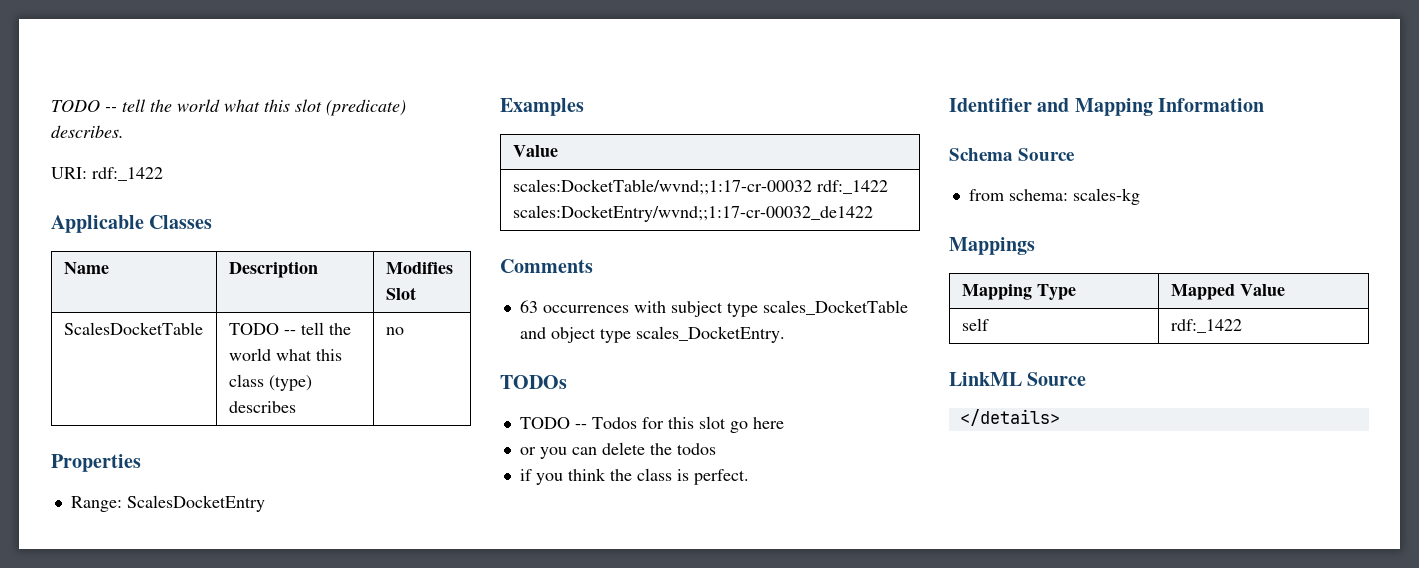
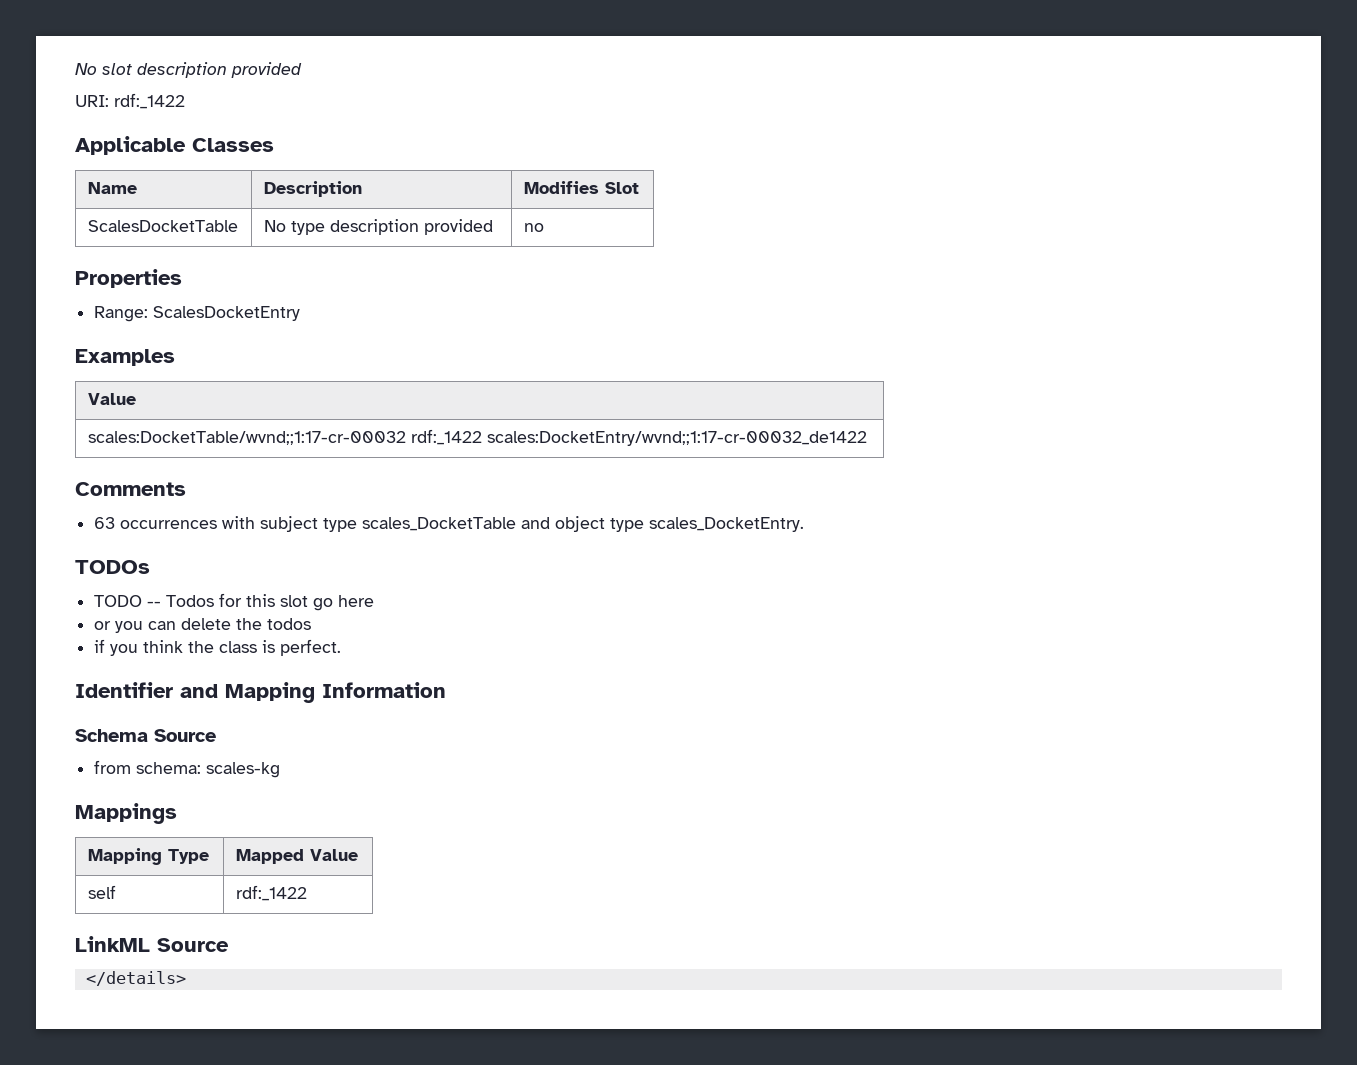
[51,99,406,116] [51,125,124,138] TODO -- tell the world what this slot (predicate) describes. -> [75,62,302,78] No slot description provided
[228,322,351,335] [228,348,342,361] [228,374,312,391] [228,401,296,413] TODO -- tell the world what this class (type) describes -> [263,219,493,235] No type description provided

